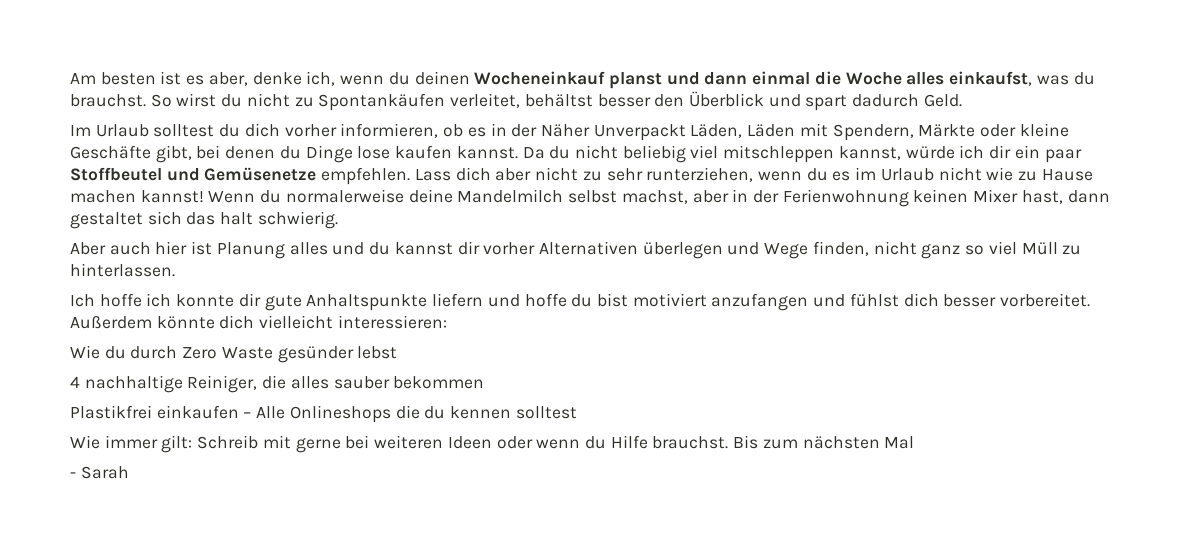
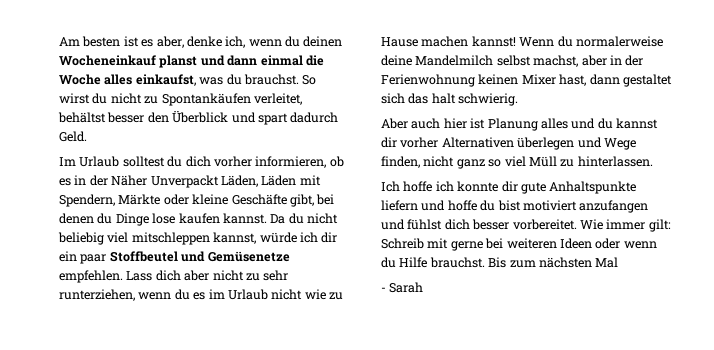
[70,315,447,329] [70,345,398,363] [70,375,485,393] [70,405,577,423] Außerdem könnte dich vielleicht interessieren: // Wie du durch Zero Waste gesünder lebst // 4 nachhaltige Reiniger, die alles sauber bekommen // Plastikfrei einkaufen – Alle Onlineshops die du kennen solltest // -> (577, 224) none

